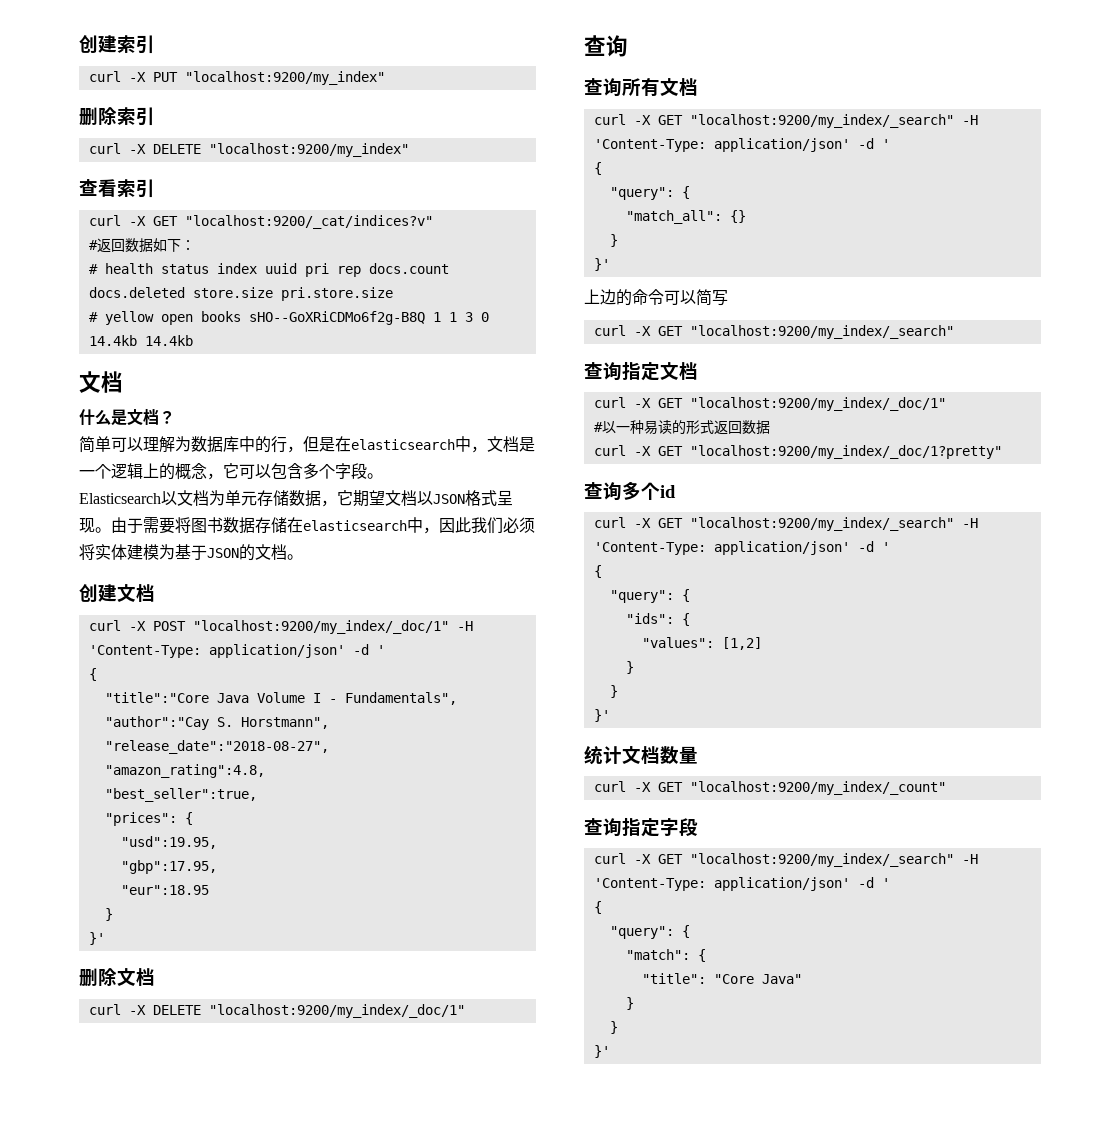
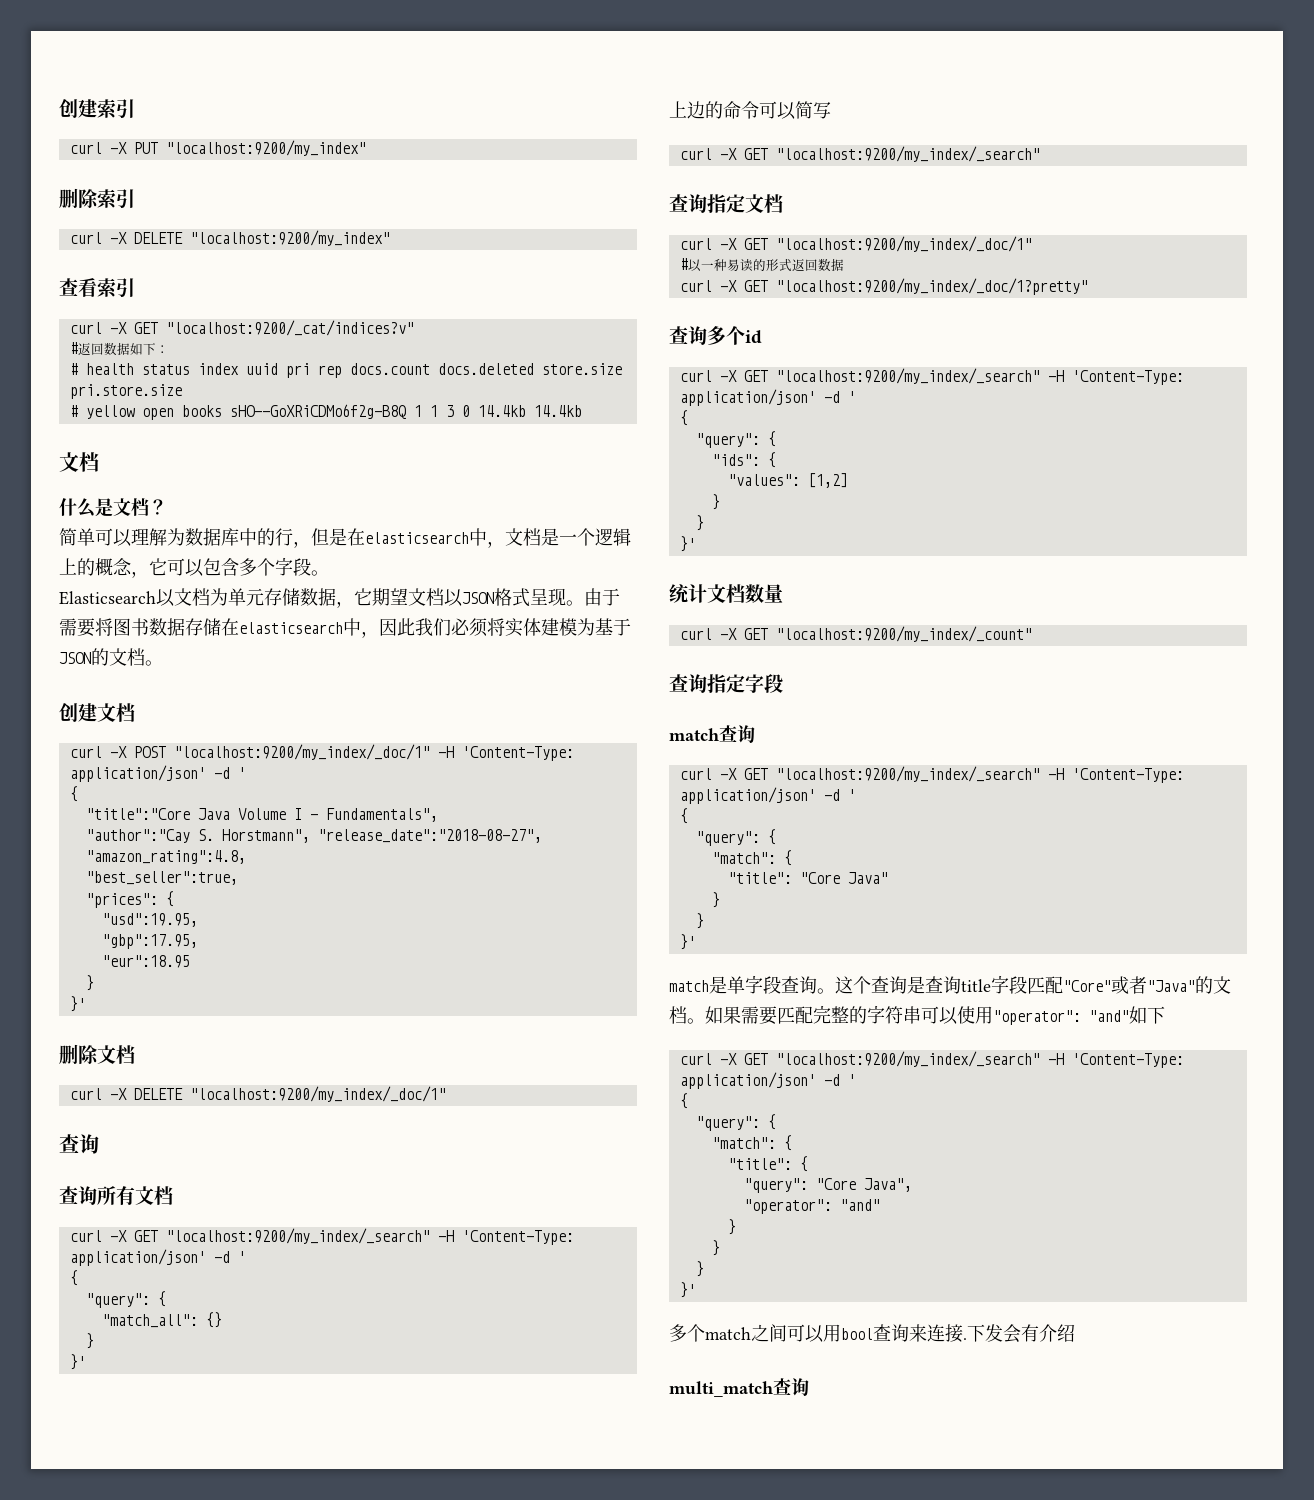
(698, 827) none -> [669,725,755,743] // match查询
(610, 1051) none -> [669,975,1231,994] [669,1005,1165,1025] [679,1051,1184,1068] [679,1072,856,1089] [679,1093,688,1109] [695,1114,776,1131] [711,1135,792,1151] [727,1156,808,1172] [743,1178,912,1193] [743,1199,880,1214] [727,1219,736,1235] [711,1240,720,1256] [695,1261,704,1277] [679,1282,696,1298] [669,1324,1075,1343] [669,1378,809,1397] // match是单字段查询。这个查询是查询title字段匹配"Core"或者"Java"的文档。如果需要匹配完整的字符串可以使用"operator": "and"如下 // curl -X GET "localhost:9200/my_index/_search" -H 'Content-Type: application/json' -d ' // { // "query": { // "match": { // "title": { // "query": "Core Java", // "operator": "and" // } // } // } // }' // 多个match之间可以用bool查询来连接.下发会有介绍 // multi_match查询

